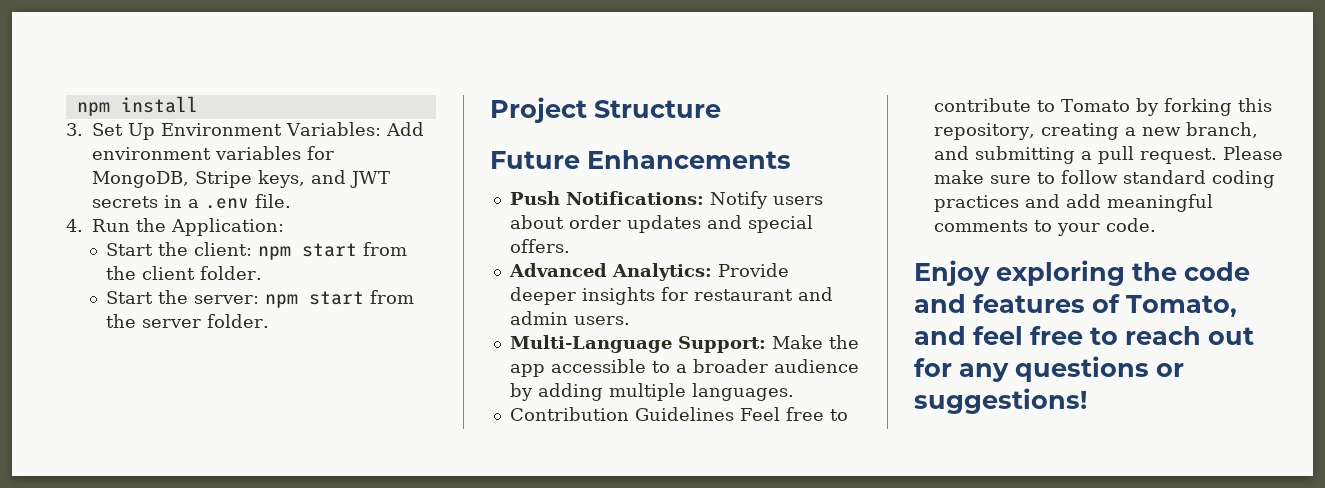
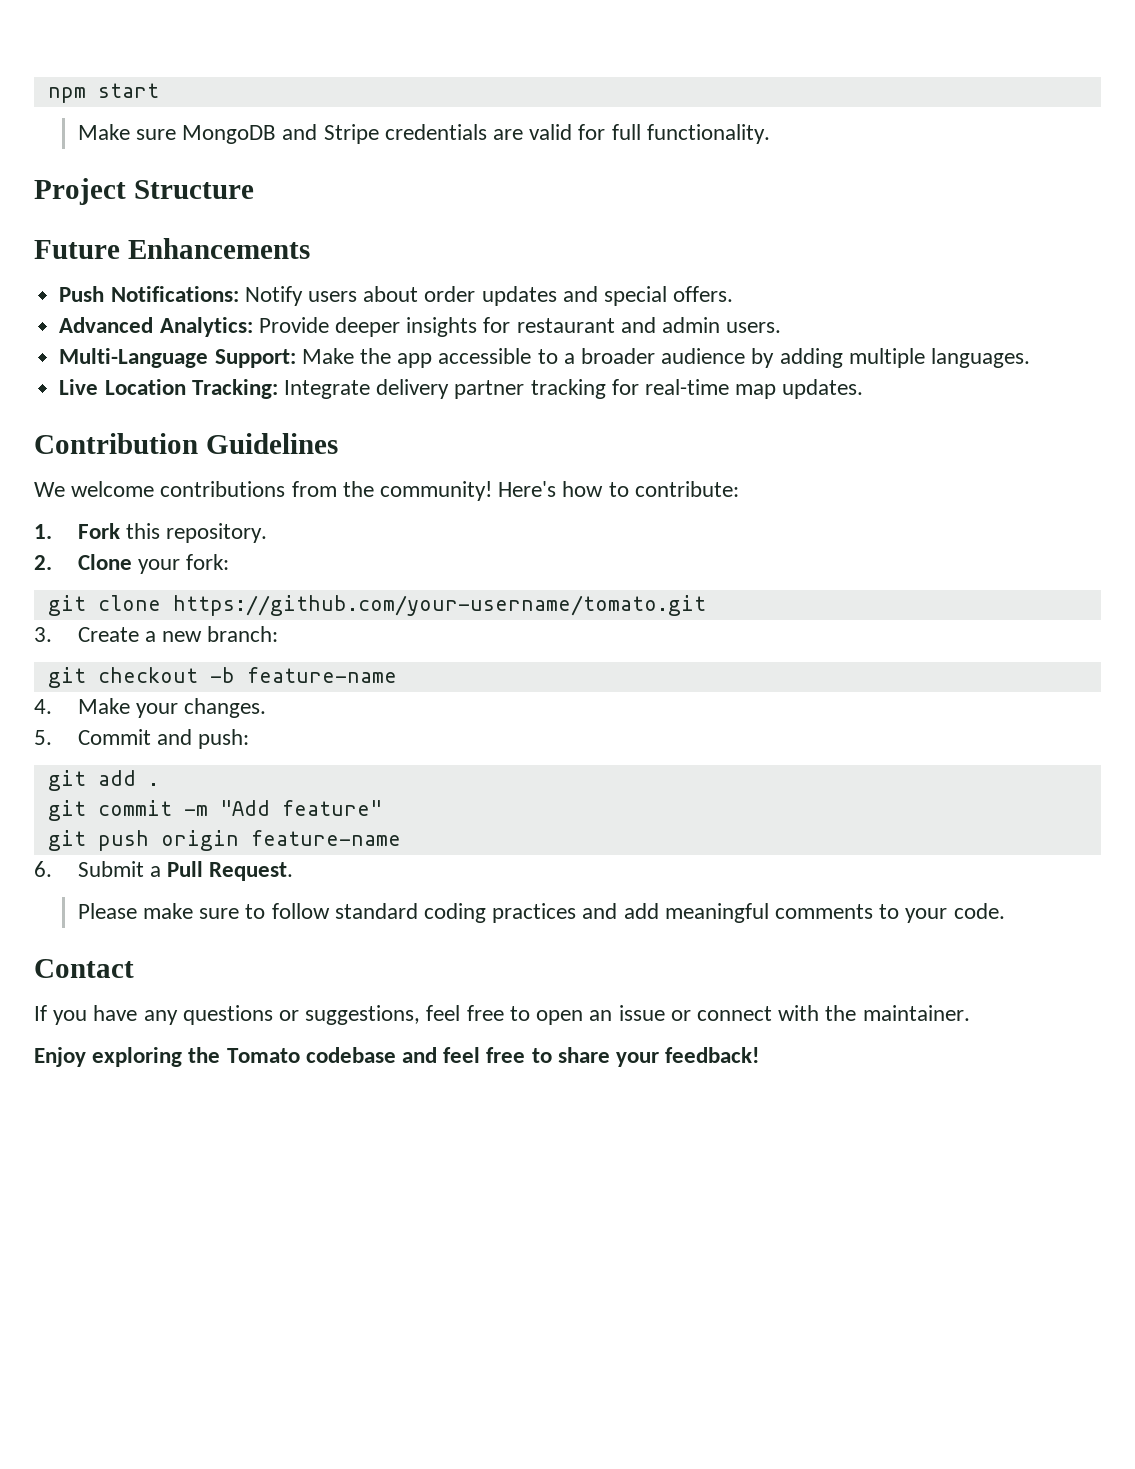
[76,96,198,116] [66,122,424,140] [92,146,334,160] [92,170,390,188] [92,194,291,209] [66,218,284,236] [105,242,407,260] [105,266,262,280] [105,290,414,308] [105,314,269,328] npm install // 3. Set Up Environment Variables: Add environment variables for MongoDB, Stripe keys, and JWT secrets in a .env file. // 4. Run the Application: // Start the client: npm start from the client folder. // Start the server: npm start from the server folder. -> [47,83,159,103] [77,124,770,144] npm start // Make sure MongoDB and Stripe credentials are valid for full functionality.
[509,407,848,421] [933,98,1272,116] [933,122,1258,140] [933,146,1217,164] Contribution Guidelines Feel free to contribute to Tomato by forking this repository, creating a new branch, and submitting a pull request. -> [59,379,864,399] [34,433,338,454] [34,481,739,501] [34,523,268,543] [34,554,230,574] [47,595,706,616] [34,626,279,642] [47,667,397,688] [34,698,267,718] [34,729,250,749] [47,770,159,791] [47,800,382,821] [47,830,401,851] [34,861,294,881] Live Location Tracking: Integrate delivery partner tracking for real-time map updates. // Contribution Guidelines // We welcome contributions from the community! Here's how to contribute: // 1. Fork this repository. // 2. Clone your fork: // git clone https://github.com/your-username/tomato.git // 3. Create a new branch: // git checkout -b feature-name // 4. Make your changes. // 5. Commit and push: // git add . // git commit -m "Add feature" // git push origin feature-name // 6. Submit a Pull Request. //
[914,260,1250,286] [914,294,1237,317] [914,326,1254,345] [914,356,1184,382] [914,388,1087,414] Enjoy exploring the code and features of Tomato, and feel free to reach out for any questions or suggestions! -> [34,959,134,978] [34,1005,970,1025] [34,1047,760,1067] Contact // If you have any questions or suggestions, feel free to open an issue or connect with the maintainer. // Enjoy exploring the Tomato codebase and feel free to share your feedback!

